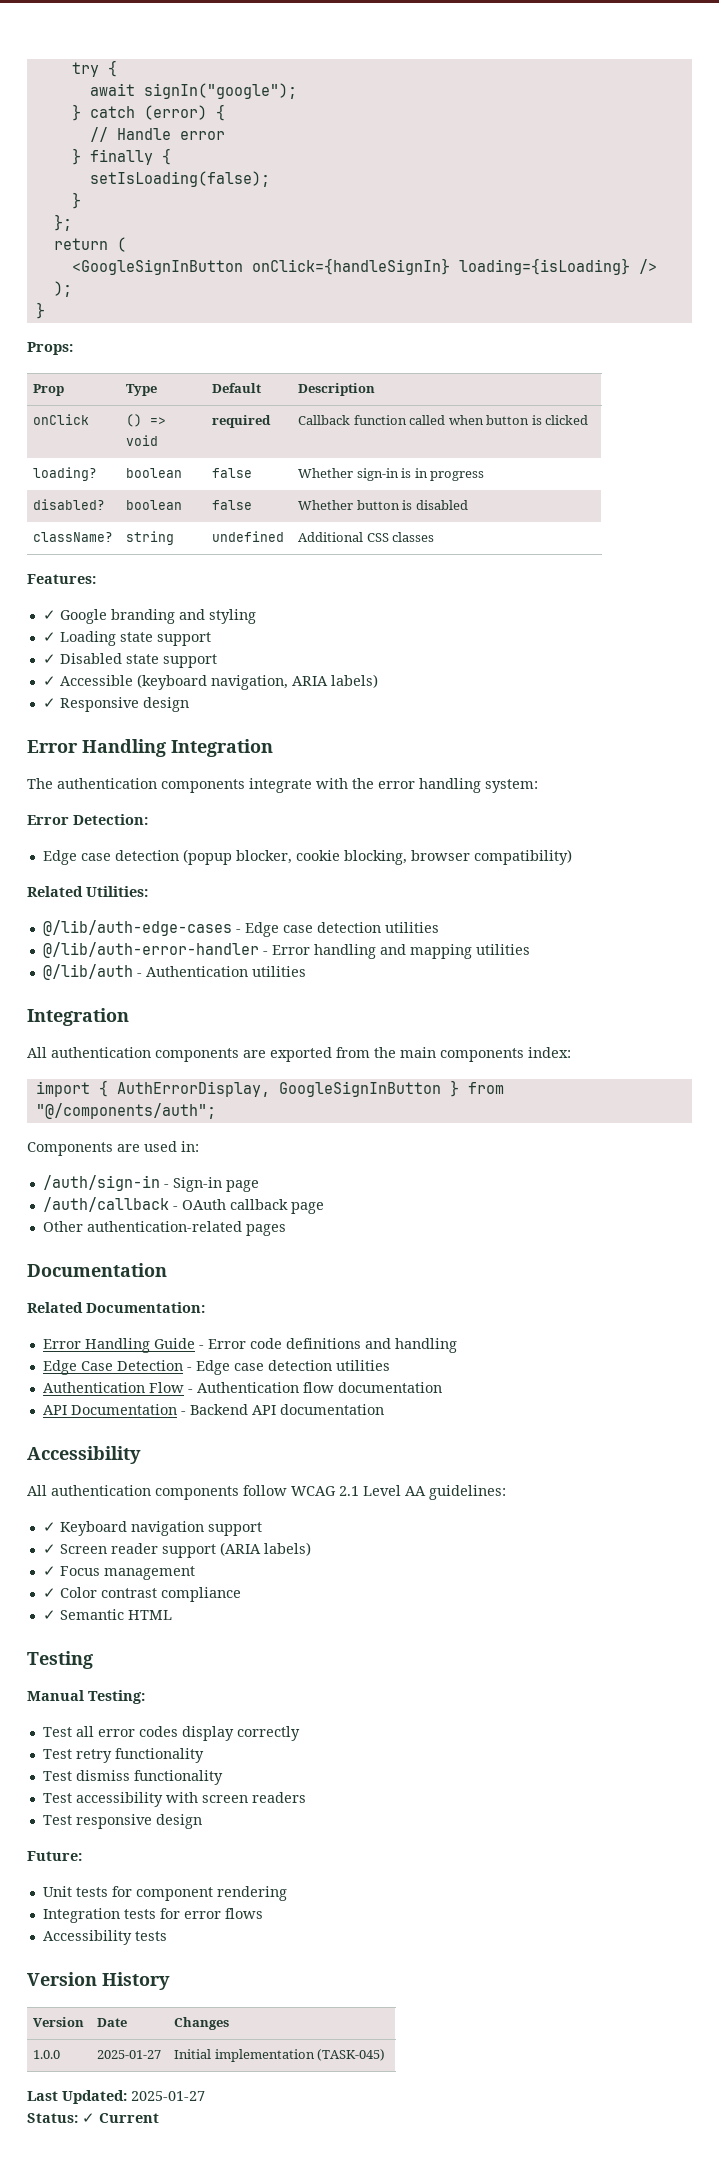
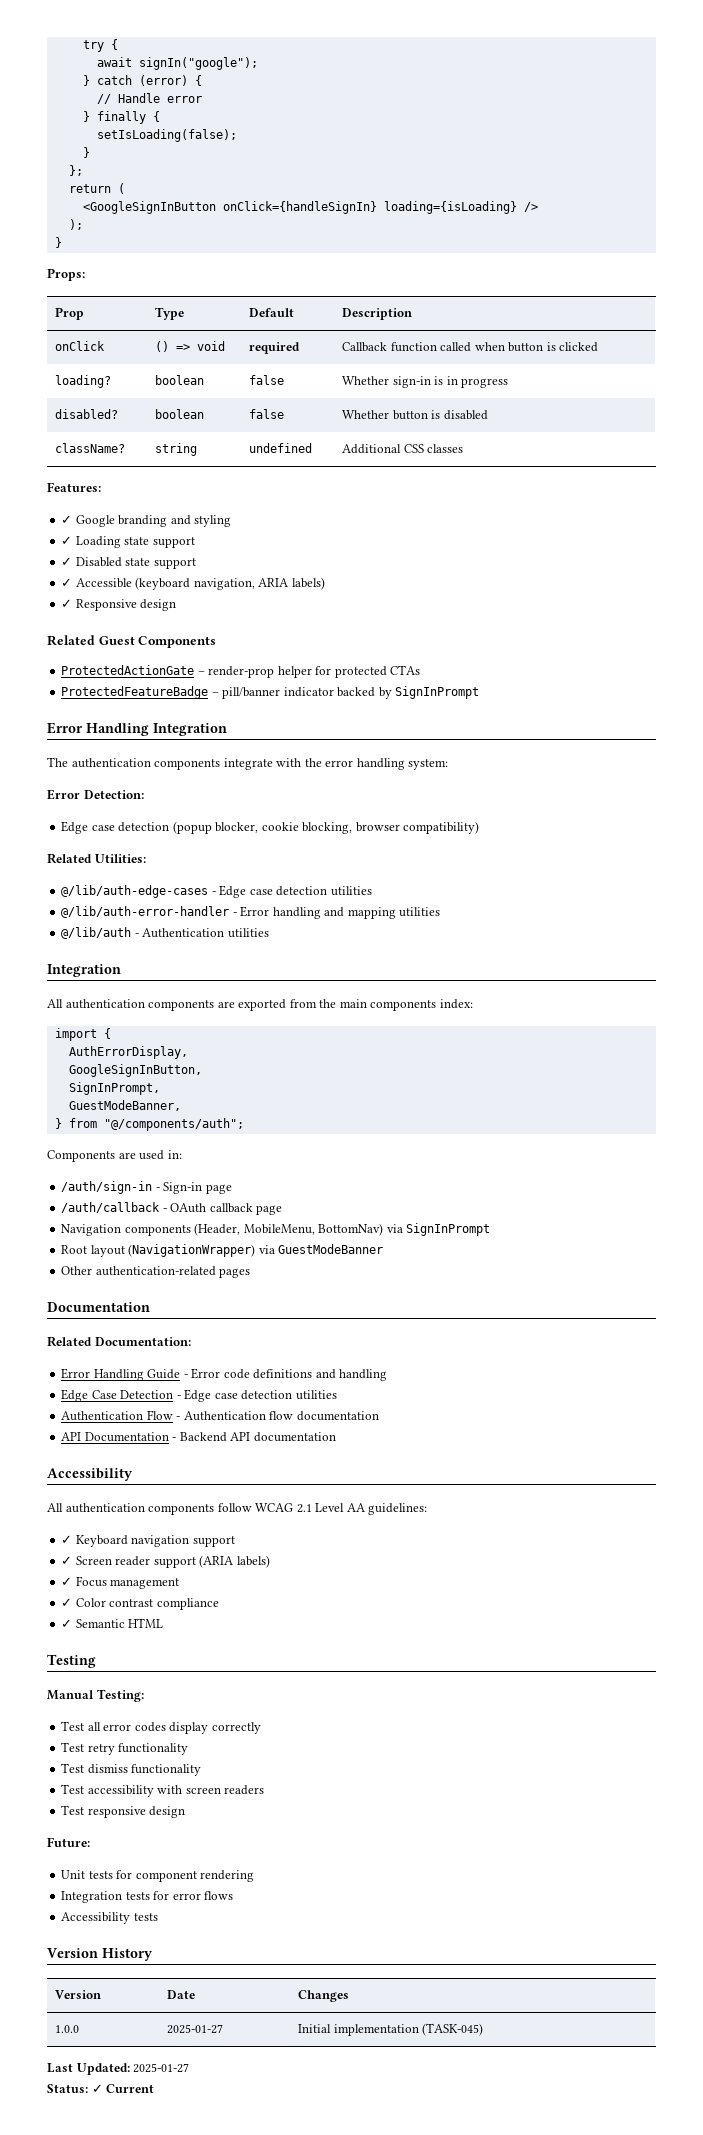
(189, 704) none -> [47,635,217,648] [61,665,421,678] [61,686,480,699] // Related Guest Components // ProtectedActionGate – render-prop helper for protected CTAs // ProtectedFeatureBadge – pill/banner indicator backed by SignInPrompt
(108, 1088) none -> (111, 1033) //
[278,1081,441,1097] GoogleSignInButton -> [68,1064,202,1077] [68,1082,160,1095] [68,1100,181,1111] // GoogleSignInButton, // SignInPrompt, // GuestModeBanner, //
(324, 1208) none -> [61,1223,491,1236] [61,1244,384,1257] // Navigation components (Header, MobileMenu, BottomNav) via SignInPrompt // Root layout (NavigationWrapper) via GuestModeBanner

